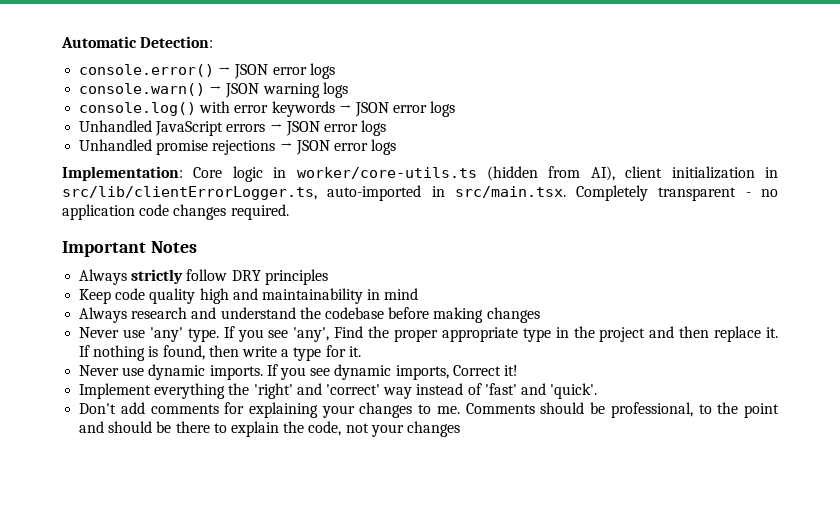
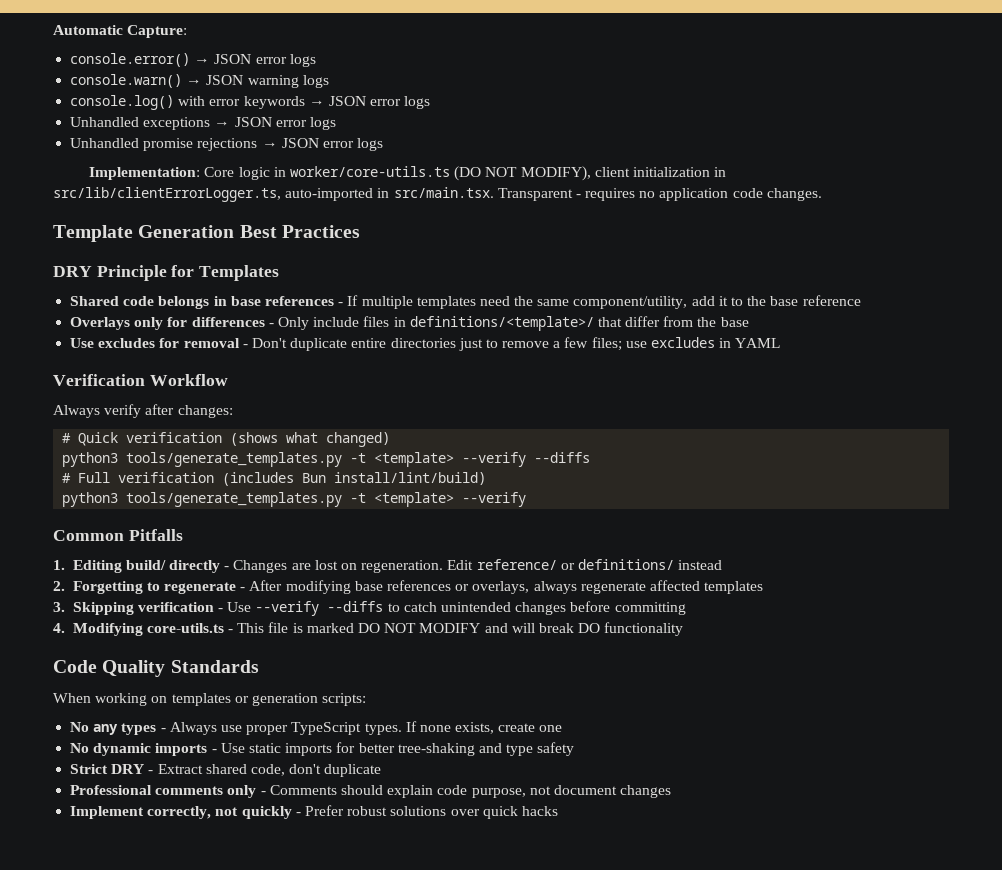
[140,36,214,48] Detection: -> [127,25,188,38] Capture:
[155,121,266,136] JavaScript errors -> [143,117,211,130] exceptions
[487,166,615,181] (hidden from AI), -> [454,166,591,181] (DO NOT MODIFY),
[576,185,779,201] [62,204,289,220] [62,241,197,257] [79,269,328,285] [79,288,419,304] [79,307,540,323] [79,326,778,342] [79,345,361,361] [79,364,518,380] [79,383,598,399] [79,402,780,418] [79,421,460,437] Completely transparent - no application code changes required. // Important Notes // Always strictly follow DRY principles // Keep code quality high and maintainability in mind // Always research and understand the codebase before making changes // Never use 'any' type. If you see 'any', Find the proper appropriate type in the project and then replace it. If nothing is found, then write a type for it. // Never use dynamic imports. If you see dynamic imports, Correct it! // Implement everything the 'right' and 'correct' way instead of 'fast' and 'quick'. // Don't add comments for explaining your changes to me. Comments should be professional, to the point and should be there to explain the code, not your changes -> [497,188,822,201] [53,225,360,242] [53,265,280,281] [70,295,861,309] [70,316,749,331] [70,337,781,351] [53,374,228,386] [53,404,233,418] [62,432,391,447] [62,452,591,467] [62,472,487,486] [62,492,527,507] [53,529,183,541] [53,559,723,573] [53,580,764,594] [53,601,686,616] [53,622,684,636] [53,660,259,677] [53,693,367,706] [70,721,563,735] [70,742,575,756] [70,764,382,777] [70,785,672,798] [70,805,558,819] Transparent - requires no application code changes. // Template Generation Best Practices // DRY Principle for Templates // Shared code belongs in base references - If multiple templates need the same component/utility, add it to the base reference // Overlays only for differences - Only include files in definitions/<template>/ that differ from the base // Use excludes for removal - Don't duplicate entire directories just to remove a few files; use excludes in YAML // Verification Workflow // Always verify after changes: // # Quick verification (shows what changed) // python3 tools/generate_templates.py -t <template> --verify --diffs // # Full verification (includes Bun install/lint/build) // python3 tools/generate_templates.py -t <template> --verify // Common Pitfalls // 1. Editing build/ directly - Changes are lost on regeneration. Edit reference/ or definitions/ instead // 2. Forgetting to regenerate - After modifying base references or overlays, always regenerate affected templates // 3. Skipping verification - Use --verify --diffs to catch unintended changes before committing // 4. Modifying core-utils.ts - This file is marked DO NOT MODIFY and will break DO functionality // Code Quality Standards // When working on templates or generation scripts: // No any types - Always use proper TypeScript types. If none exists, create one // No dynamic imports - Use static imports for better tree-shaking and type safety // Strict DRY - Extract shared code, don't duplicate // Professional comments only - Comments should explain code purpose, not document changes // Implement correctly, not quickly - Prefer robust solutions over quick hacks

